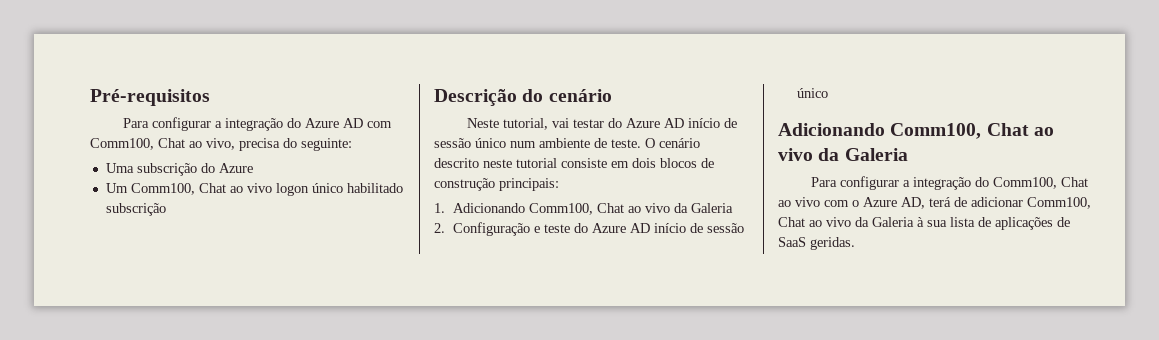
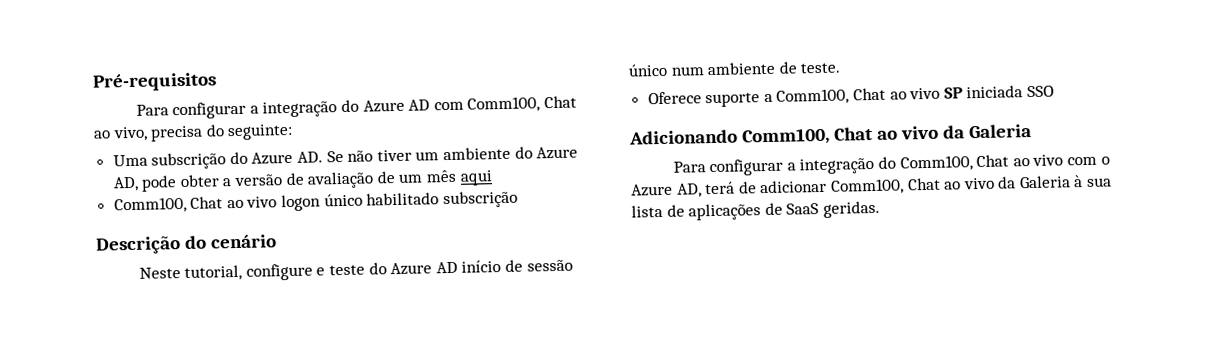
[105,183,128,193] // Um -> [297,146,579,163] [112,169,493,192] AD. Se não tiver um ambiente do Azure AD, pode obter a versão de avaliação de um mês aqui //
[551,118,604,128] vai testar -> [245,263,366,281] configure e teste
[645,138,700,148] [434,158,714,168] [434,178,559,191] [434,203,734,215] [434,222,745,236] [797,88,829,98] O cenário descrito neste tutorial consiste em dois blocos de construção principais: // 1. Adicionando Comm100, Chat ao vivo da Galeria // 2. Configuração e teste do Azure AD início de sessão único -> [647,85,1055,108] // Oferece suporte a Comm100, Chat ao vivo SP iniciada SSO

